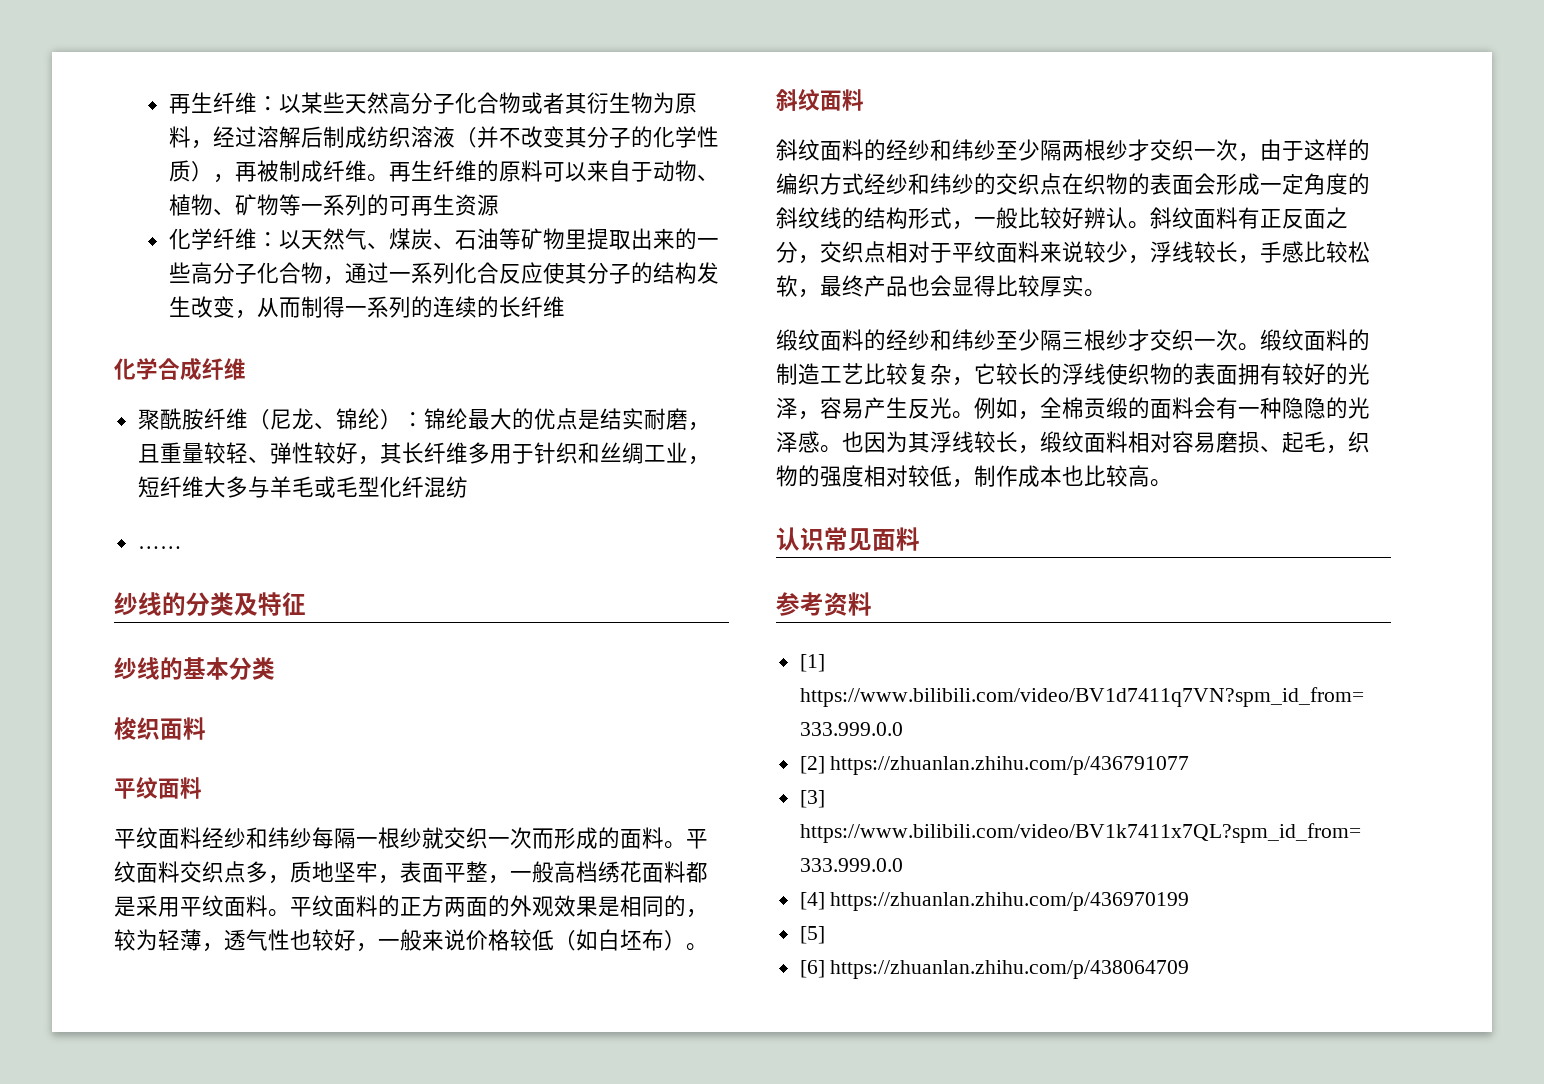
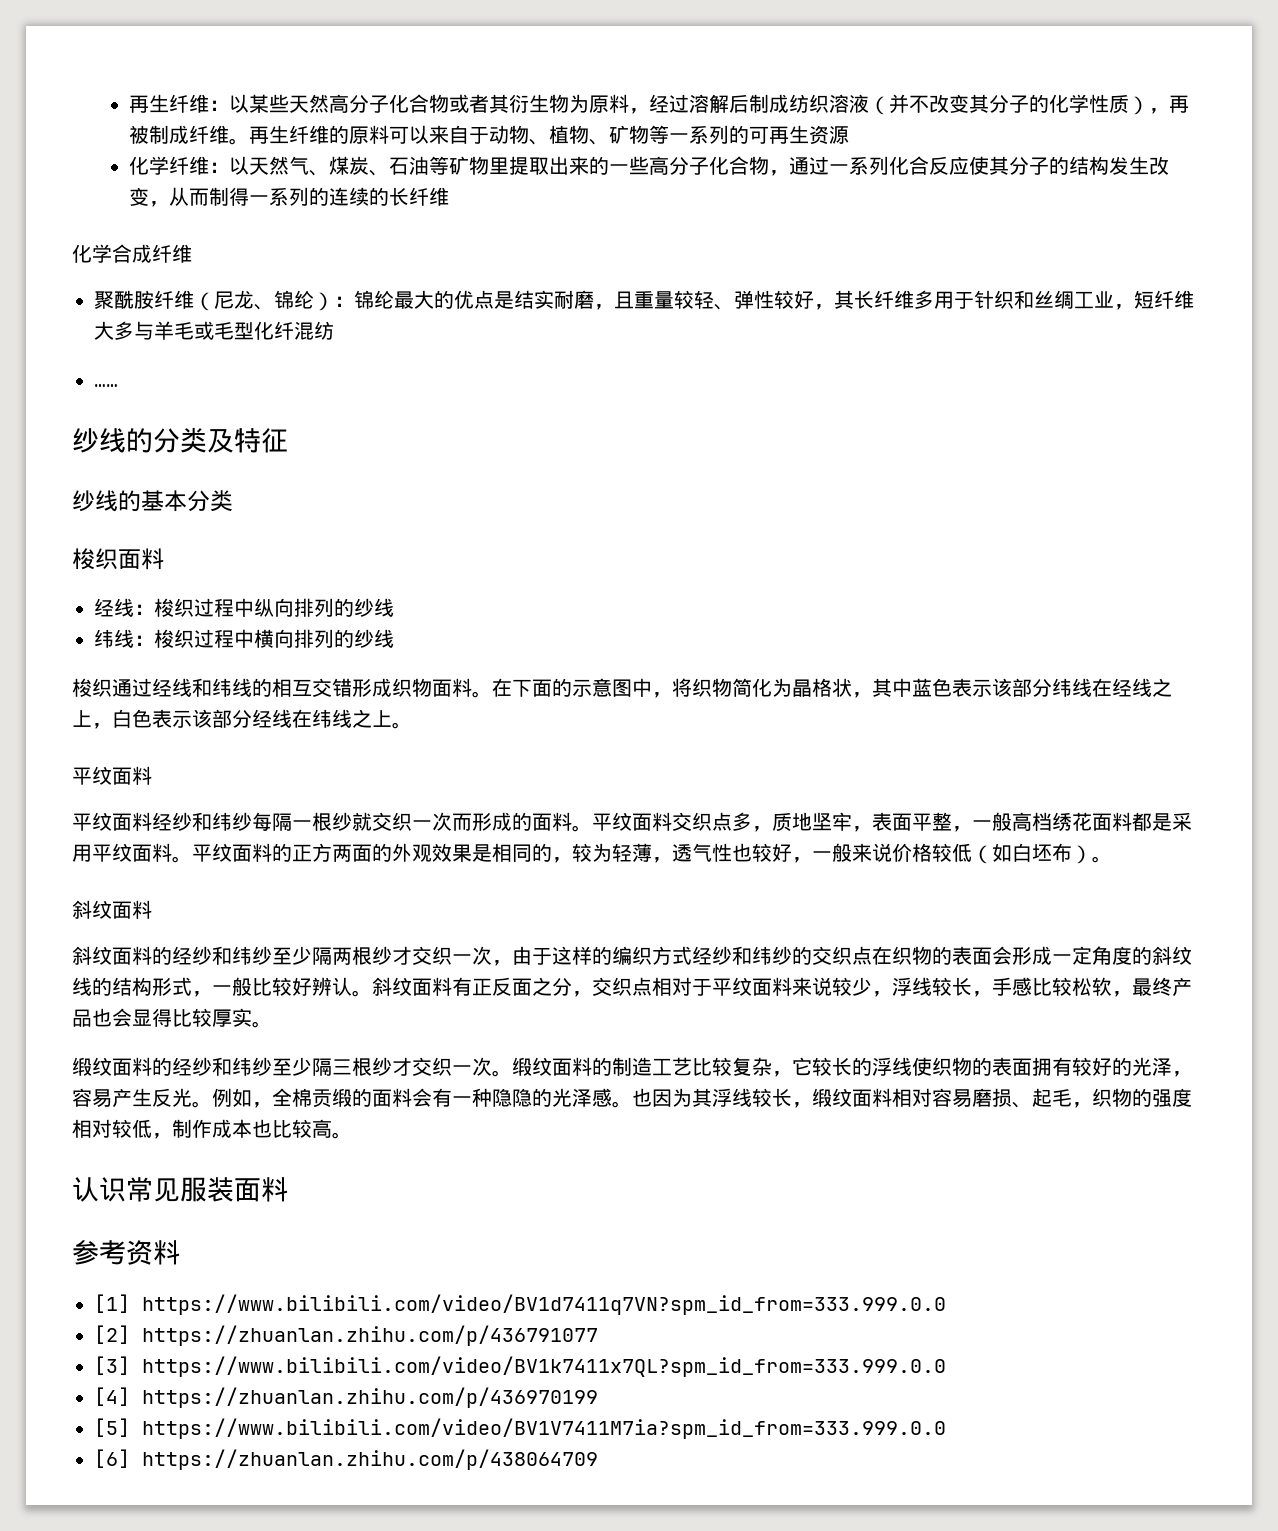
(206, 728) none -> [94,598,394,617] [94,629,394,648] [72,678,1172,698] [72,709,412,729] // 经线：梭织过程中纵向排列的纱线 // 纬线：梭织过程中横向排列的纱线 // 梭织通过经线和纬线的相互交错形成织物面料。在下面的示意图中，将织物简化为晶格状，其中蓝色表示该部分纬线在经线之上，白色表示该部分经线在纬线之上。
(872, 539) none -> [180,1177,234,1202] 服装
(825, 935) none -> [142,1418,946,1439] https://www.bilibili.com/video/BV1V7411M7ia?spm_id_from=333.999.0.0

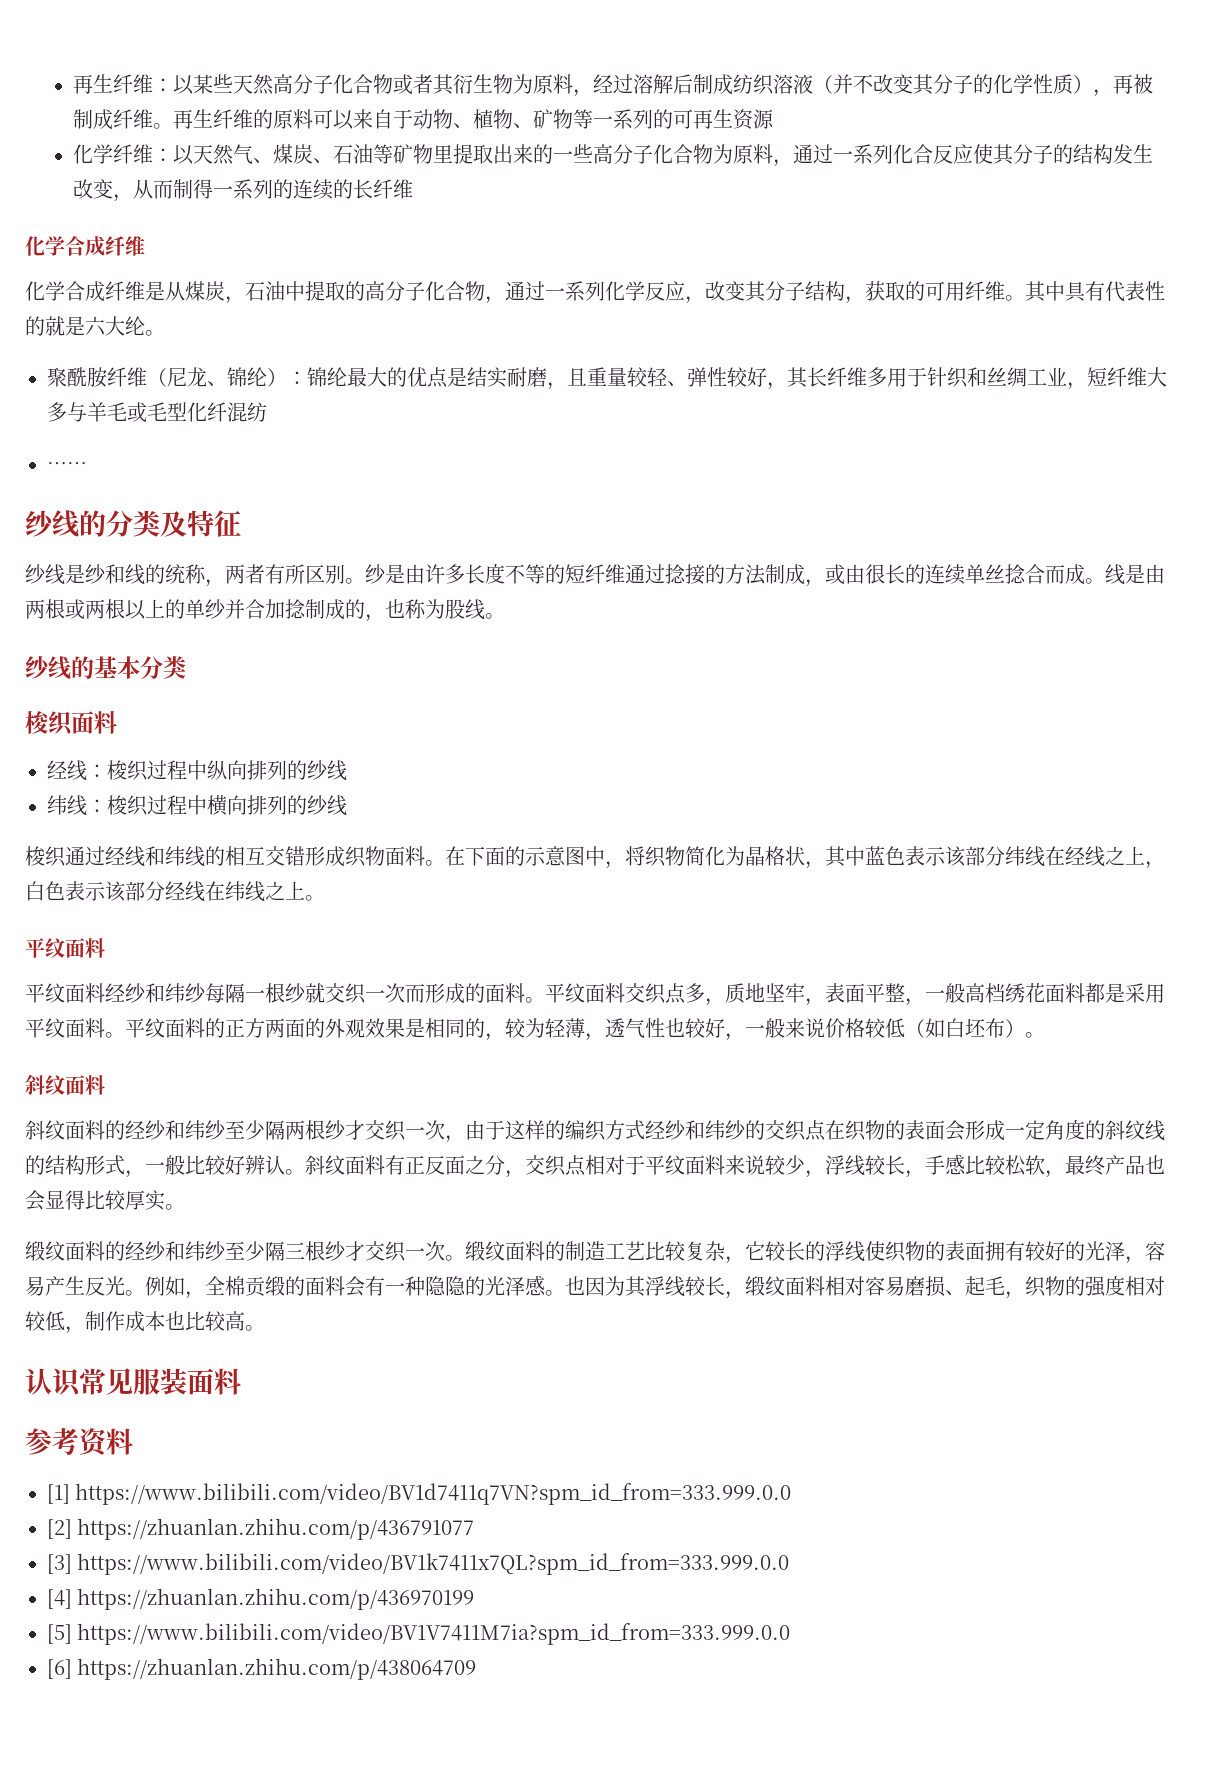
(770, 165) none -> [712,144,773,164] 为原料
(192, 253) none -> [25,281,1165,304] [25,316,165,336] // 化学合成纤维是从煤炭，石油中提取的高分子化合物，通过一系列化学反应，改变其分子结构，获取的可用纤维。其中具有代表性的就是六大纶。
(288, 440) none -> [25,563,1165,587] [25,599,505,622] // 纱线是纱和线的统称，两者有所区别。纱是由许多长度不等的短纤维通过捻接的方法制成，或由很长的连续单丝捻合而成。线是由两根或两根以上的单纱并合加捻制成的，也称为股线。

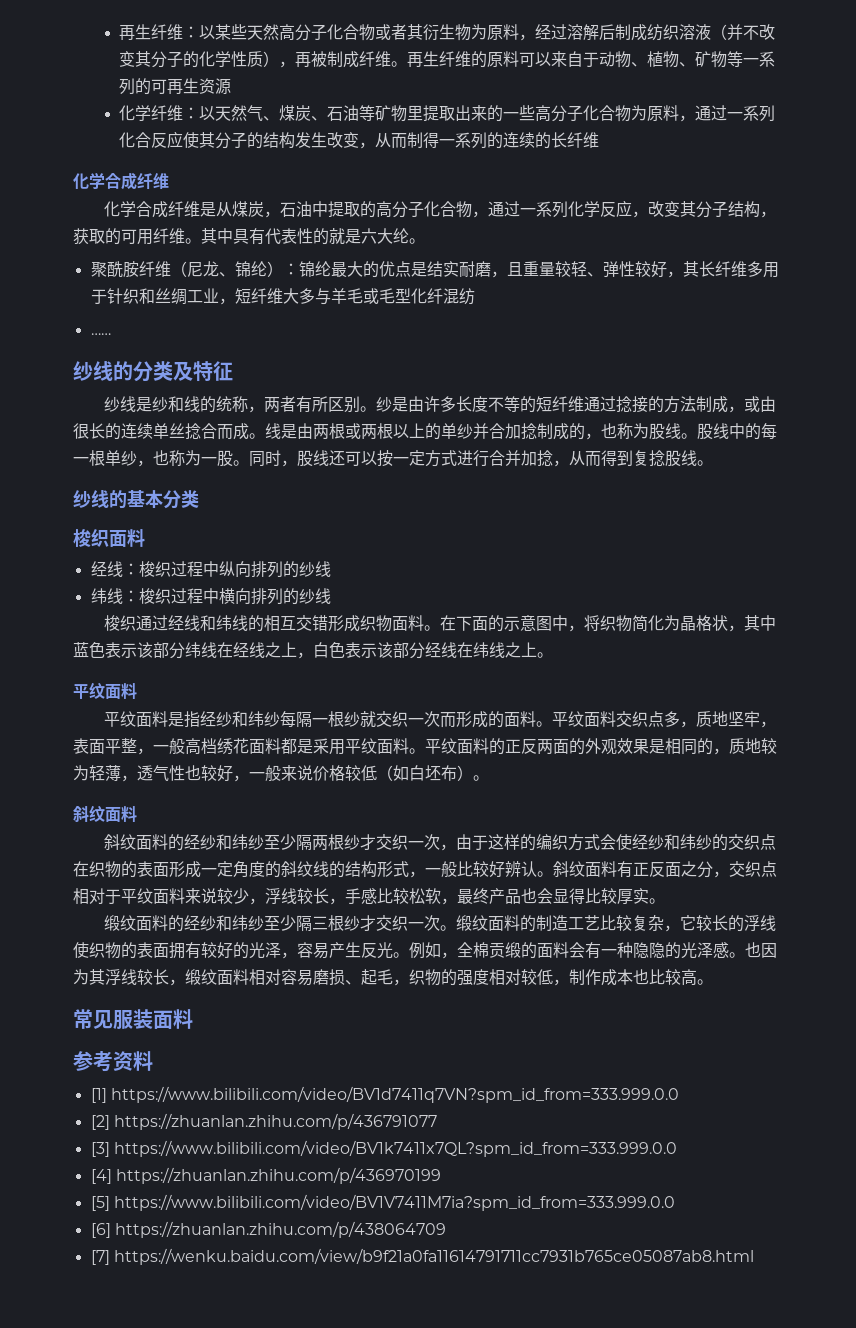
(505, 616) none -> [697,423,777,440] [73,450,713,467] 股线中的每一根单纱，也称为一股。同时，股线还可以按一定方式进行合并加捻，从而得到复捻股线。
(105, 993) none -> [167,711,200,728] 是指
[245,1018,265,1038] 方 -> [521,739,537,754] 反
(505, 1037) none -> [729,738,761,754] 质地
(645, 1130) none -> [599,834,632,850] 会使
[945,1120,965,1141] 会 -> (169, 869) none
[25,1368,82,1397] 认识 -> (713, 982) none
(477, 1669) none -> [90,1248,754,1265] // [7] https://wenku.baidu.com/view/b9f21a0fa11614791711cc7931b765ce05087ab8.html

